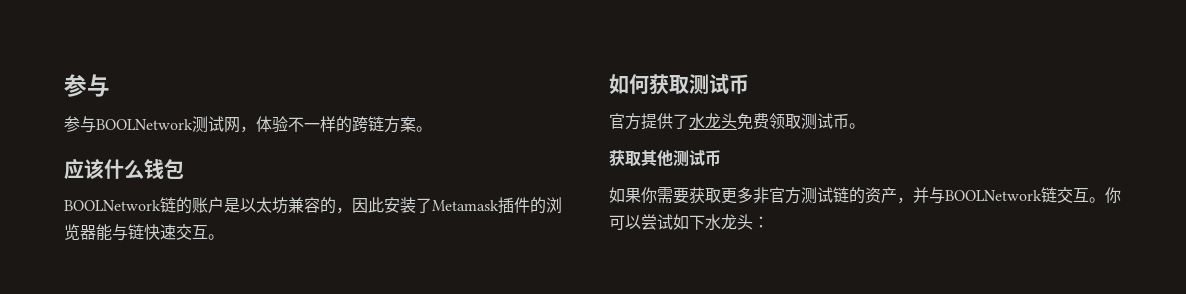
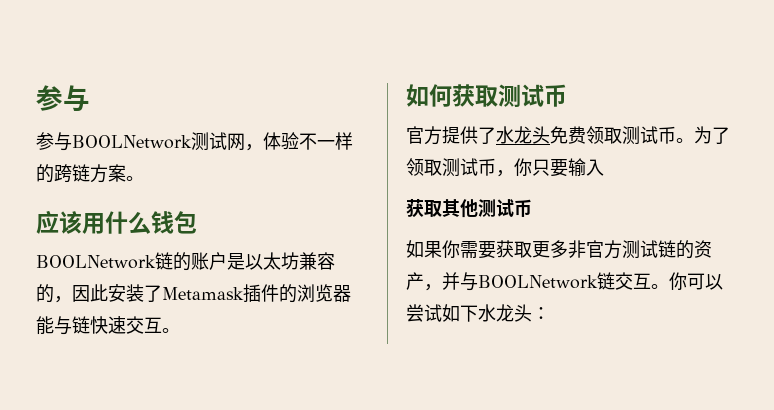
(104, 169) none -> [82,213,105,234] 用
(865, 126) none -> [694,126,730,144] [406,158,604,177] 为了领取测试币，你只要输入

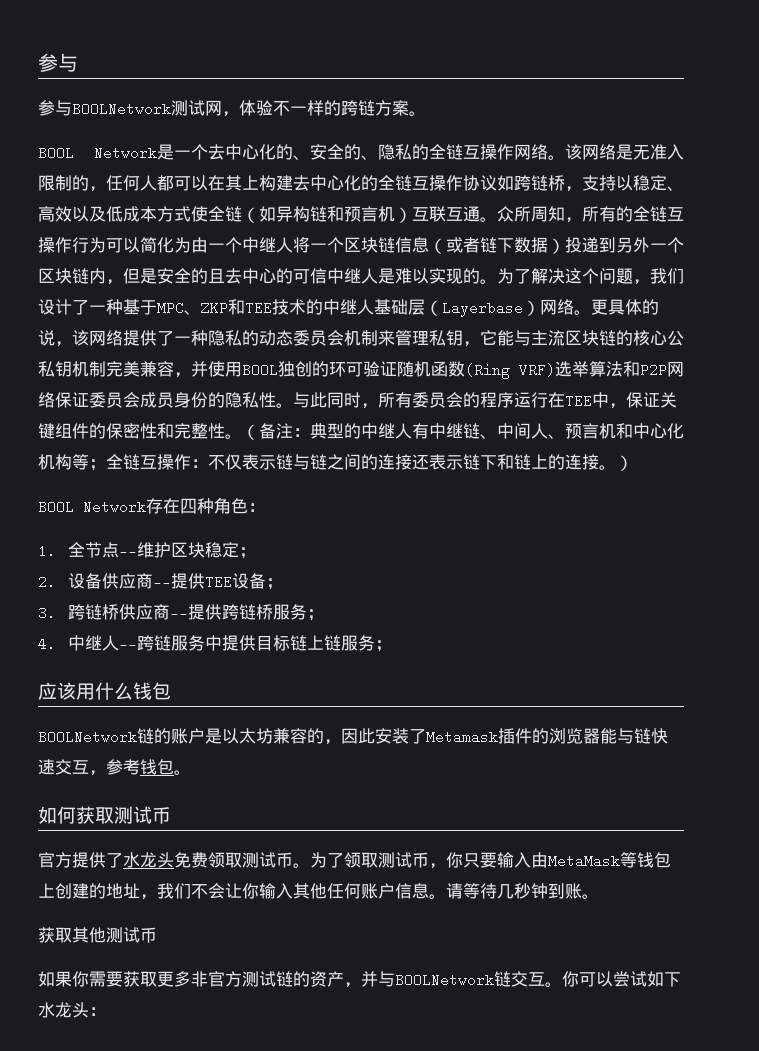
(144, 178) none -> [38,144,684,160] [38,175,684,192] [38,206,684,223] [38,237,684,254] [38,268,684,285] [38,299,659,317] [38,330,684,347] [38,361,684,379] [38,392,677,409] [38,423,684,440] [38,454,633,471] [38,497,265,514] [38,542,257,559] [38,573,284,590] [38,604,325,621] [38,635,393,652] // BOOL Network是一个去中心化的、安全的、隐私的全链互操作网络。该网络是无准入限制的，任何人都可以在其上构建去中心化的全链互操作协议如跨链桥，支持以稳定、高效以及低成本方式使全链（如异构链和预言机）互联互通。众所周知，所有的全链互操作行为可以简化为由一个中继人将一个区块链信息（或者链下数据）投递到另外一个区块链内，但是安全的且去中心的可信中继人是难以实现的。为了解决这个问题，我们设计了一种基于MPC、ZKP和TEE技术的中继人基础层（Layerbase）网络。更具体的说，该网络提供了一种隐私的动态委员会机制来管理私钥，它能与主流区块链的核心公私钥机制完美兼容，并使用BOOL独创的环可验证随机函数(Ring VRF)选举算法和P2P网络保证委员会成员身份的隐私性。与此同时，所有委员会的程序运行在TEE中，保证关键组件的保密性和完整性。（备注：典型的中继人有中继链、中间人、预言机和中心化机构等；全链互操作：不仅表示链与链之间的连接还表示链下和链上的连接。） // BOOL Network存在四种角色： // 1.全节点——维护区块稳定； // 2.设备供应商——提供TEE设备； // 3.跨链桥供应商——提供跨链桥服务； // 4.中继人——跨链服务中提供目标链上链服务；
(162, 325) none -> [89,759,174,776] ，参考钱包
(604, 167) none -> [531,852,671,868] [38,883,599,900] 由MetaMask等钱包上创建的地址，我们不会让你输入其他任何账户信息。请等待几秒钟到账。

